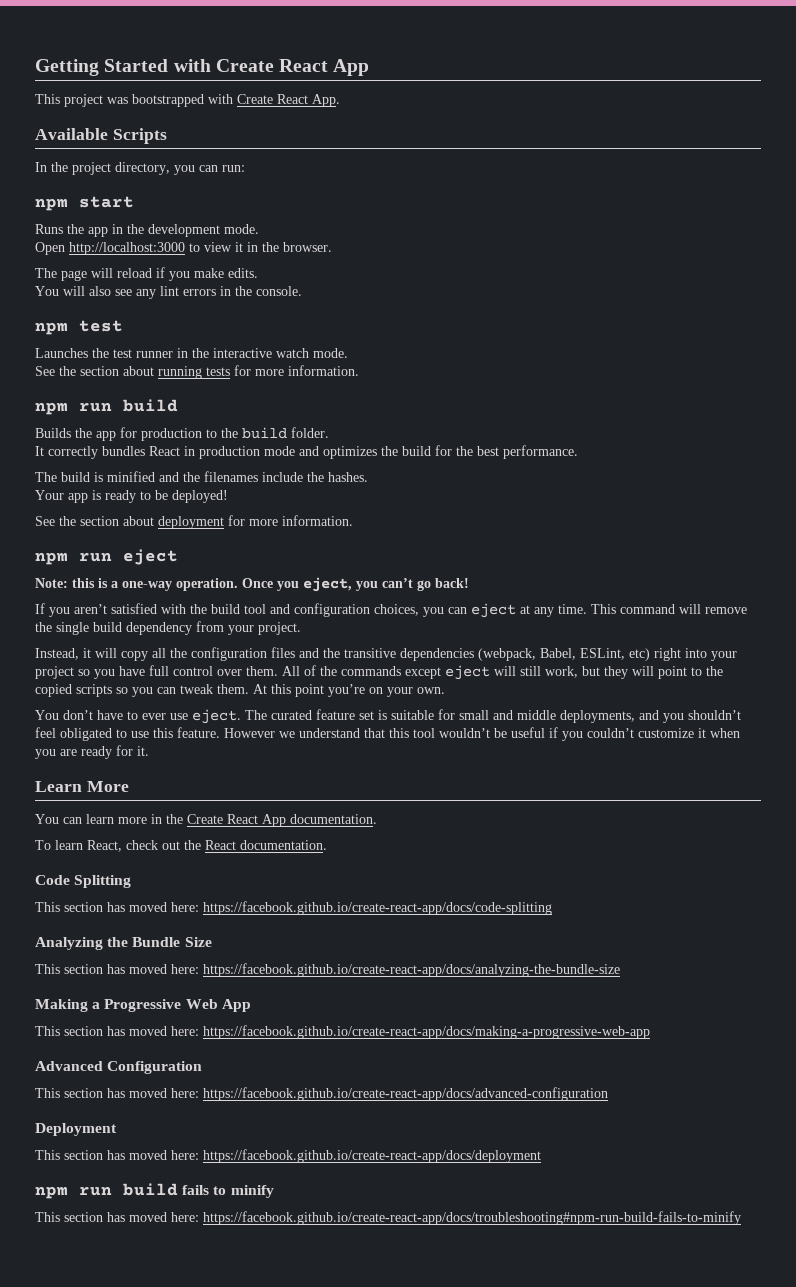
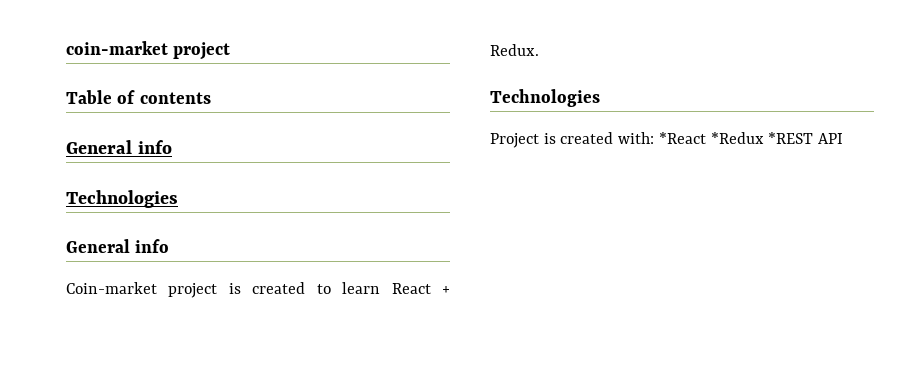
[35,59,370,76] [35,94,340,107] [35,128,167,144] [35,162,245,175] [35,196,134,211] [35,224,259,237] [35,242,332,255] [35,267,258,281] [35,286,302,299] [35,320,123,335] [35,348,348,358] [35,365,359,379] [35,399,178,415] [35,427,329,441] [35,445,578,459] [35,471,368,482] [35,490,228,503] [35,515,353,529] [35,549,178,565] [35,577,469,592] [35,603,747,618] [35,621,301,635] [35,647,737,661] [35,665,723,680] [35,684,445,697] [35,709,741,724] [35,727,740,741] [35,745,149,759] [35,781,129,792] [35,814,377,827] [35,840,327,852] [35,875,132,888] [35,901,552,915] [35,937,212,950] [35,963,620,977] [35,999,251,1012] [35,1025,650,1039] [35,1061,203,1074] [35,1087,608,1101] [35,1123,117,1136] [35,1149,541,1163] [35,1183,274,1199] [35,1211,741,1225] Getting Started with Create React App // This project was bootstrapped with Create React App. // Available Scripts // In the project directory, you can run: // npm start // Runs the app in the development mode. // Open http://localhost:3000 to view it in the browser. // The page will reload if you make edits. // You will also see any lint errors in the console. // npm test // Launches the test runner in the interactive watch mode. // See the section about running tests for more information. // npm run build // Builds the app for production to the build folder. // It correctly bundles React in production mode and optimizes the build for the best performance. // The build is minified and the filenames include the hashes. // Your app is ready to be deployed! // See the section about deployment for more information. // npm run eject // Note: this is a one-way operation. Once you eject, you can’t go back! // If you aren’t satisfied with the build tool and configuration choices, you can eject at any time. This command will remove the single build dependency from your project. // Instead, it will copy all the configuration files and the transitive dependencies (webpack, Babel, ESLint, etc) right into your project so you have full control over them. All of the commands except eject will still work, but they will point to the copied scripts so you can tweak them. At this point you’re on your own. // You don’t have to ever use eject. The curated feature set is suitable for small and middle deployments, and you shouldn’t feel obligated to use this feature. However we understand that this tool wouldn’t be useful if you couldn’t customize it when you are ready for it. // Learn More // You can learn more in the Create React App documentation. // To learn React, check out the React documentation. // Code Splitting // This section has moved here: https://facebook.github.io/create-react-app/docs/code-splitting // Analyzing the Bundle Size // This section has moved here: https://facebook.github.io/create-react-app/docs/analyzing-the-bundle-size // Making a Progressive Web App // This section has moved here: https://facebook.github.io/create-react-app/docs/making-a-progressive-web-app // Advanced Configuration // This section has moved here: https://facebook.github.io/create-react-app/docs/advanced-configuration // Deployment // This section has moved here: https://facebook.github.io/create-react-app/docs/deployment // npm run build fails to minify // This section has moved here: https://facebook.github.io/create-react-app/docs/troubleshooting#npm-run-build-fails-to-minify -> [66,41,231,60] [66,90,211,104] [66,140,172,154] [66,190,178,208] [66,239,170,253] [66,282,451,298] [490,44,539,56] [490,89,600,107] [490,132,844,148] coin-market project // Table of contents // General info // Technologies // General info // Coin-market project is created to learn React + Redux. // Technologies // Project is created with: *React *Redux *REST API

